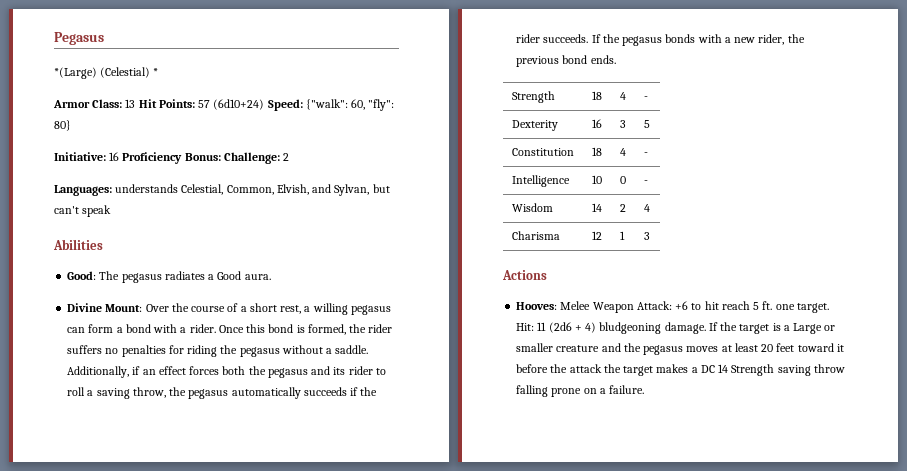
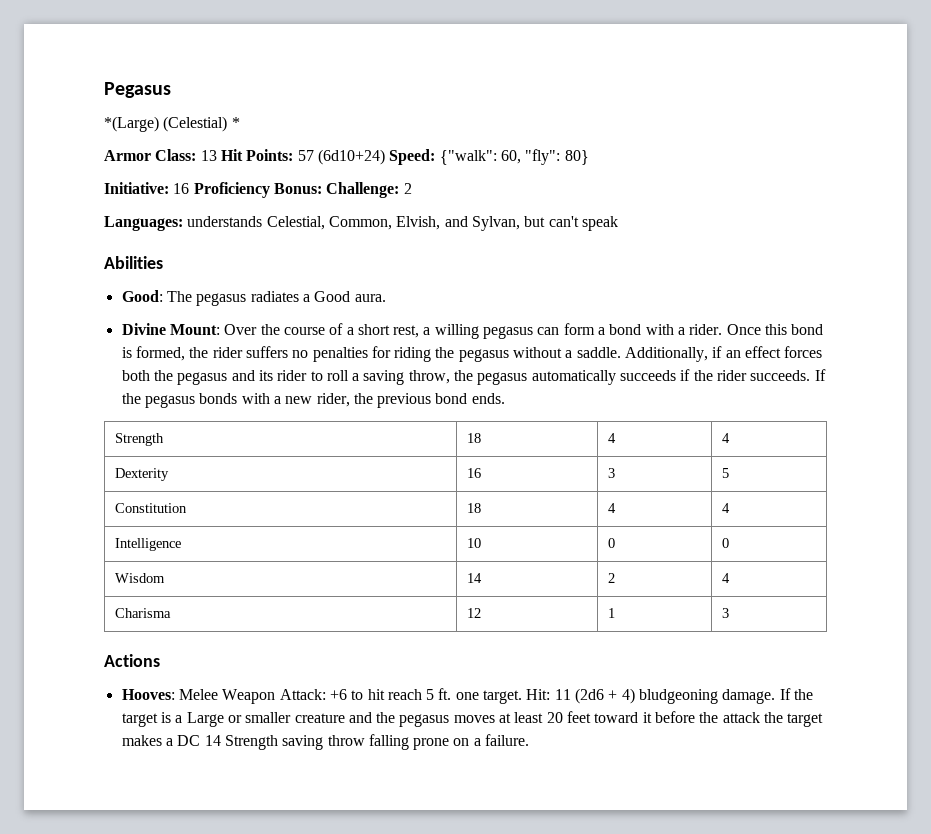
[643,96,648,100] - -> [722,433,731,443] 4
[643,152,648,156] - -> [722,503,731,513] 4
[643,180,648,184] - -> [722,538,730,548] 0

